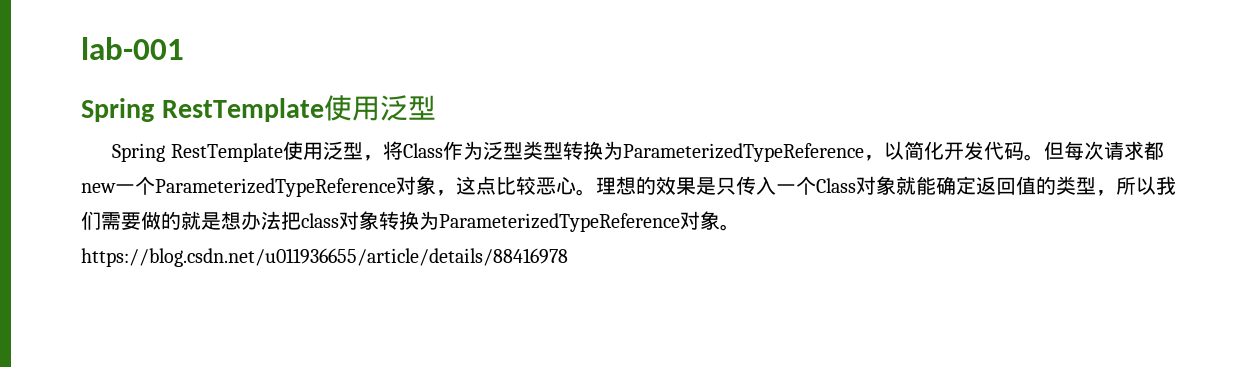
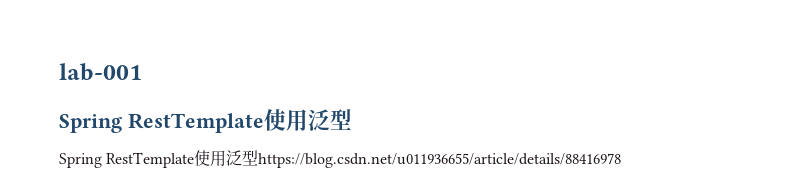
[362,141,1164,162] [81,176,1176,197] [81,211,740,232] ，将Class作为泛型类型转换为ParameterizedTypeReference，以简化开发代码。但每次请求都new一个ParameterizedTypeReference对象，这点比较恶心。理想的效果是只传入一个Class对象就能确定返回值的类型，所以我们需要做的就是想办法把class对象转换为ParameterizedTypeReference对象。 -> (259, 158) none

